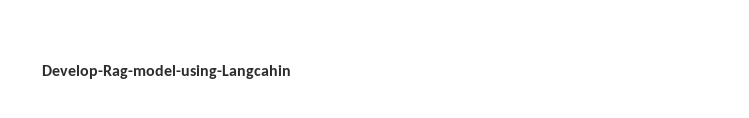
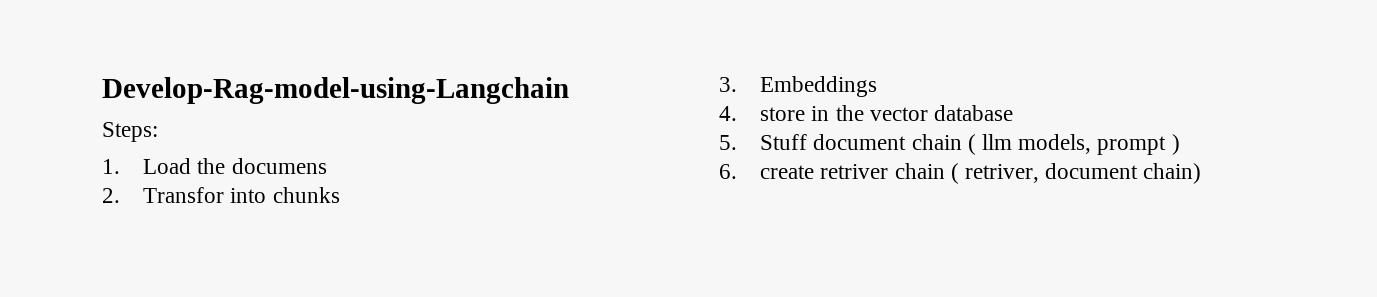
[42,65,291,79] Develop-Rag-model-using-Langcahin -> [102,77,569,104] [102,122,158,142] [102,158,327,174] [102,187,340,203] [719,76,878,97] [719,105,1013,121] [719,134,1180,155] [719,163,1202,184] Develop-Rag-model-using-Langchain // Steps: // 1. Load the documens // 2. Transfor into chunks // 3. Embeddings // 4. store in the vector database // 5. Stuff document chain ( llm models, prompt ) // 6. create retriver chain ( retriver, document chain)

